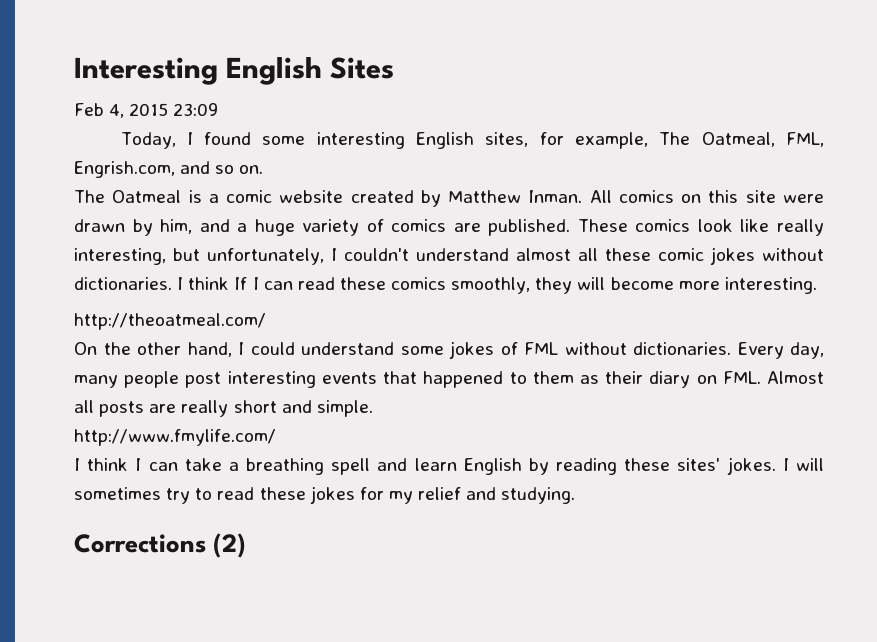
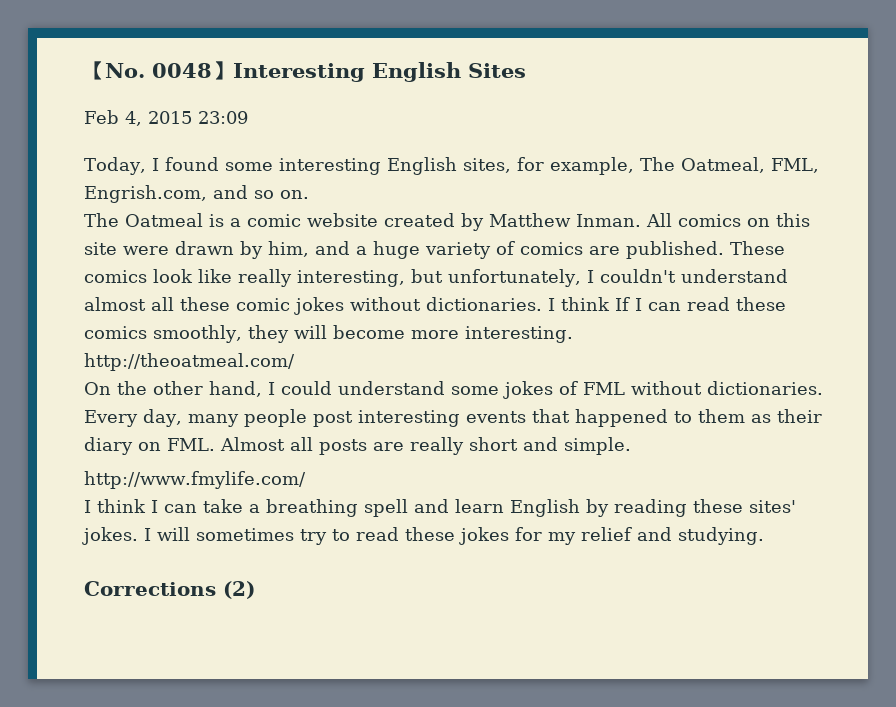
(74, 71) none -> [84,61,233,80] 【No. 0048】

